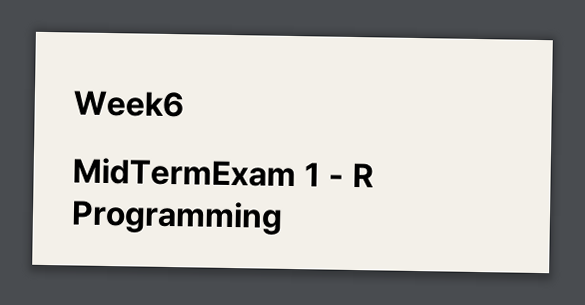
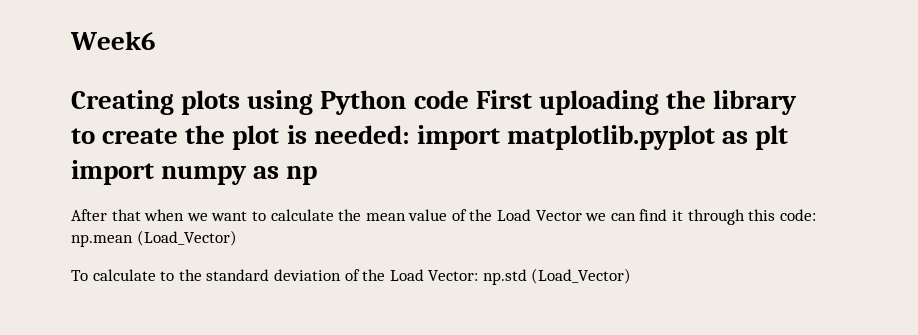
[72,157,374,188] [71,199,283,235] MidTermExam 1 - R Programming -> [71,90,798,115] [71,125,789,150] [71,160,318,185] [71,209,816,225] [71,230,237,247] [71,268,632,285] Creating plots using Python code First uploading the library to create the plot is needed: import matplotlib.pyplot as plt import numpy as np // After that when we want to calculate the mean value of the Load Vector we can find it through this code: np.mean (Load_Vector) // To calculate to the standard deviation of the Load Vector: np.std (Load_Vector)

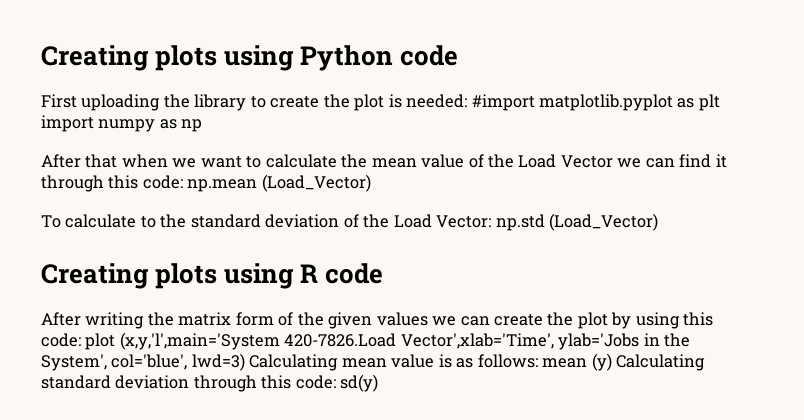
[70,31,156,50] Week6 // -> (41, 58) none
(469, 99) none -> (459, 55) //
[416,125,500,150] import -> [471,94,535,111] #import
(632, 276) none -> [41,263,384,289] [41,312,714,329] [41,332,691,350] [41,353,706,371] [41,374,379,392] // Creating plots using R code // After writing the matrix form of the given values we can create the plot by using this code: plot (x,y,'l',main='System 420-7826.Load Vector',xlab='Time', ylab='Jobs in the System', col='blue', lwd=3) Calculating mean value is as follows: mean (y) Calculating standard deviation through this code: sd(y)

